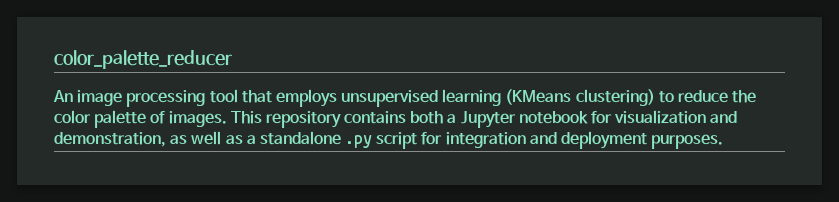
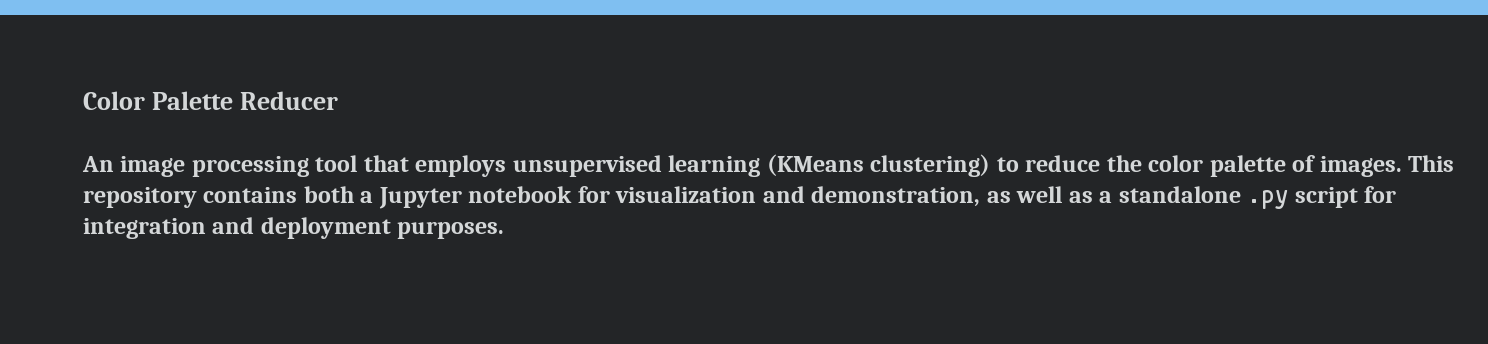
[54,50,232,69] color_palette_reducer -> [83,91,338,110] Color Palette Reducer

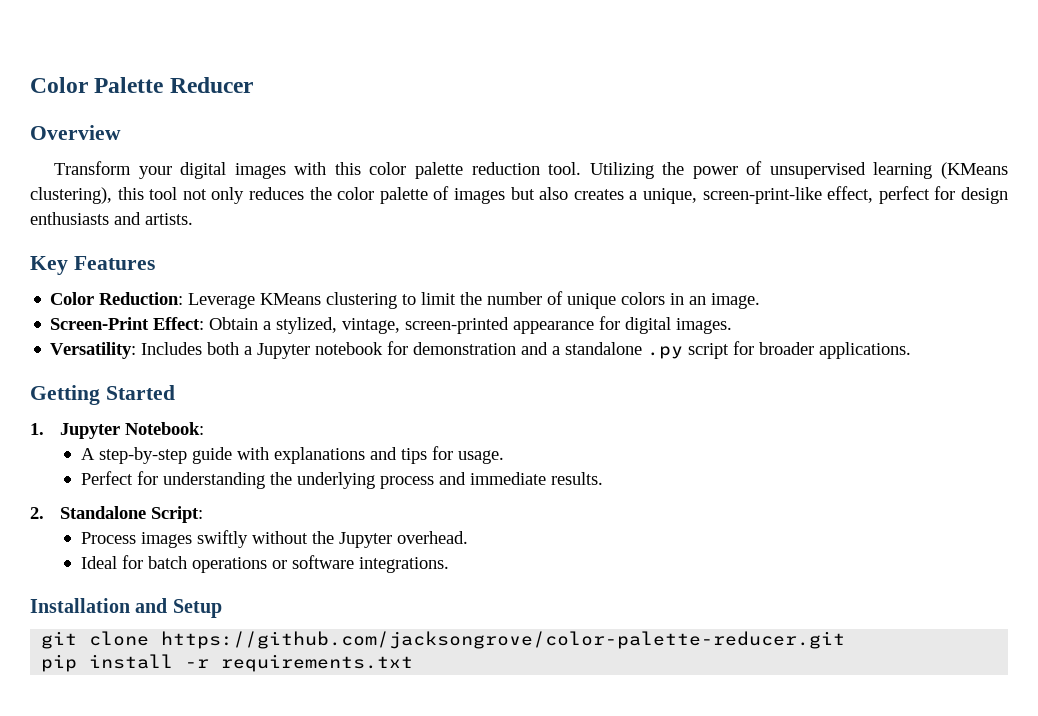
[82,154,1455,177] [83,187,298,208] An image processing tool that employs unsupervised learning (KMeans clustering) to reduce the color palette of images. This repository contains -> [30,125,121,140] [54,161,1008,179] [30,186,1009,204] [30,212,193,225] [30,256,155,275] [50,291,761,309] [50,316,733,334] [50,342,203,359] Overview // Transform your digital images with this color palette reduction tool. Utilizing the power of unsupervised learning (KMeans clustering), this tool not only reduces the color palette of images but also creates a unique, screen-print-like effect, perfect for design enthusiasts and artists. // Key Features // Color Reduction: Leverage KMeans clustering to limit the number of unique colors in an image. // Screen-Print Effect: Obtain a stylized, vintage, screen-printed appearance for digital images. // Versatility: Includes
[615,186,1093,207] visualization and demonstration, as well as -> [413,342,549,355] demonstration and
[83,217,505,239] integration and deployment purposes. -> [759,342,912,359] [30,385,175,405] [30,422,205,439] [80,446,504,464] [80,471,603,489] [30,506,204,523] [80,530,468,548] [80,555,449,573] [30,598,222,618] [41,631,846,649] [41,654,414,672] broader applications. // Getting Started // 1. Jupyter Notebook: // A step-by-step guide with explanations and tips for usage. // Perfect for understanding the underlying process and immediate results. // 2. Standalone Script: // Process images swiftly without the Jupyter overhead. // Ideal for batch operations or software integrations. // Installation and Setup // git clone https://github.com/jacksongrove/color-palette-reducer.git // pip install -r requirements.txt

